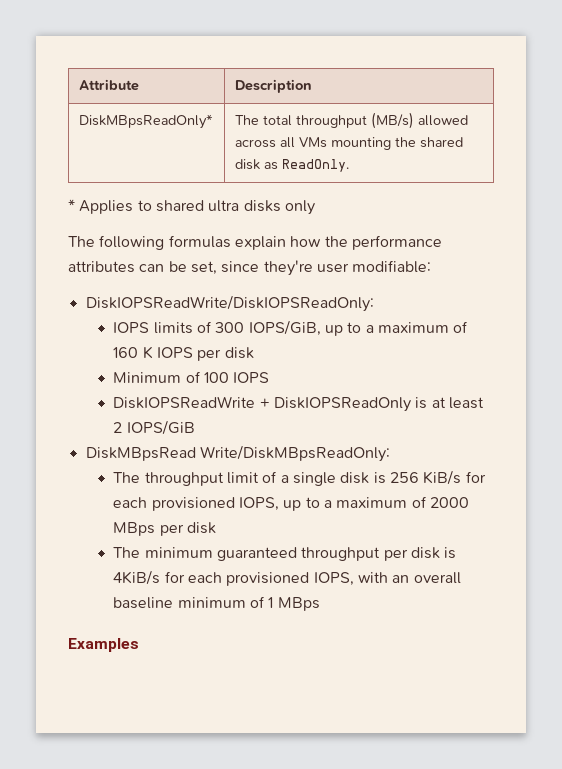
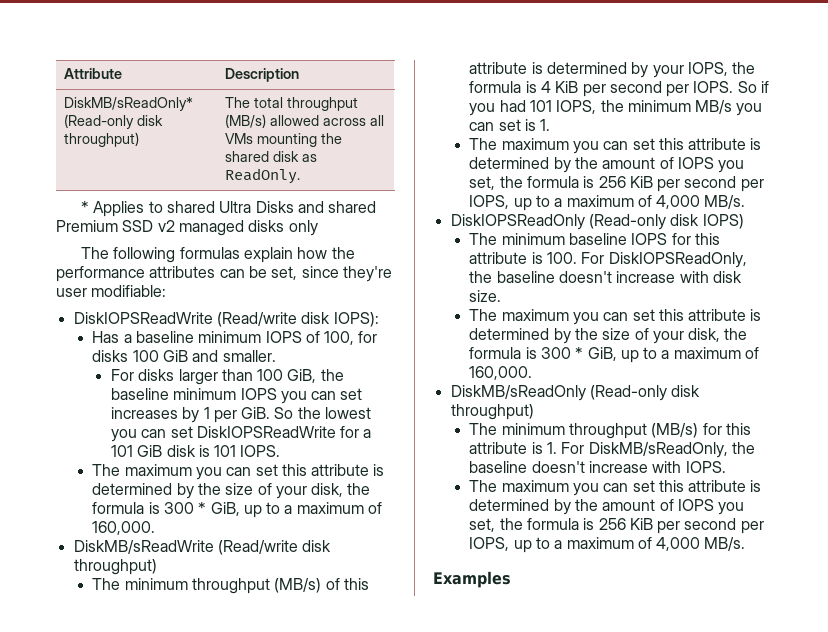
[78,114,213,129] DiskMBpsReadOnly* -> [63,97,193,111] [63,114,163,129] [63,132,139,147] DiskMB/sReadOnly* (Read-only disk throughput)
[208,200,240,212] ultra -> [219,201,377,213] [56,220,244,236] Ultra Disks and shared Premium SSD v2 managed
[85,295,374,312] [113,320,469,336] [113,346,254,361] [113,371,270,383] [113,396,484,412] [113,420,195,435] [85,445,390,462] [113,470,486,486] [113,496,469,511] [113,522,216,536] [113,547,457,561] [113,570,461,586] [113,596,320,611] DiskIOPSReadWrite/DiskIOPSReadOnly: // IOPS limits of 300 IOPS/GiB, up to a maximum of 160 K IOPS per disk // Minimum of 100 IOPS // DiskIOPSReadWrite + DiskIOPSReadOnly is at least 2 IOPS/GiB // DiskMBpsRead Write/DiskMBpsReadOnly: // The throughput limit of a single disk is 256 KiB/s for each provisioned IOPS, up to a maximum of 2000 MBps per disk // The minimum guaranteed throughput per disk is 4KiB/s for each provisioned IOPS, with an overall baseline minimum of 1 MBps -> [73,312,379,327] [92,331,378,345] [92,350,276,362] [110,369,344,385] [110,388,363,404] [110,407,372,423] [110,426,372,442] [110,445,281,457] [92,464,385,480] [92,483,371,499] [92,502,383,518] [92,521,156,535] [73,540,332,555] [73,559,157,575] [92,578,369,594] [469,62,756,78] [469,81,770,97] [469,100,763,116] [469,119,551,131] [469,138,762,154] [469,157,745,173] [469,176,764,192] [469,195,746,211] [450,214,744,230] [469,233,720,245] [469,252,747,268] [469,271,742,283] [469,290,502,302] [469,309,762,325] [469,328,748,344] [469,347,760,363] [469,366,533,380] [450,385,701,401] [450,404,534,420] [469,423,751,439] [469,442,755,458] [469,461,726,473] [469,480,762,496] [469,499,745,515] [469,518,764,534] [469,537,746,553] DiskIOPSReadWrite (Read/write disk IOPS): // Has a baseline minimum IOPS of 100, for disks 100 GiB and smaller. // For disks larger than 100 GiB, the baseline minimum IOPS you can set increases by 1 per GiB. So the lowest you can set DiskIOPSReadWrite for a 101 GiB disk is 101 IOPS. // The maximum you can set this attribute is determined by the size of your disk, the formula is 300 * GiB, up to a maximum of 160,000. // DiskMB/sReadWrite (Read/write disk throughput) // The minimum throughput (MB/s) of this attribute is determined by your IOPS, the formula is 4 KiB per second per IOPS. So if you had 101 IOPS, the minimum MB/s you can set is 1. // The maximum you can set this attribute is determined by the amount of IOPS you set, the formula is 256 KiB per second per IOPS, up to a maximum of 4,000 MB/s. // DiskIOPSReadOnly (Read-only disk IOPS) // The minimum baseline IOPS for this attribute is 100. For DiskIOPSReadOnly, the baseline doesn't increase with disk size. // The maximum you can set this attribute is determined by the size of your disk, the formula is 300 * GiB, up to a maximum of 160,000. // DiskMB/sReadOnly (Read-only disk throughput) // The minimum throughput (MB/s) for this attribute is 1. For DiskMB/sReadOnly, the baseline doesn't increase with IOPS. // The maximum you can set this attribute is determined by the amount of IOPS you set, the formula is 256 KiB per second per IOPS, up to a maximum of 4,000 MB/s.

